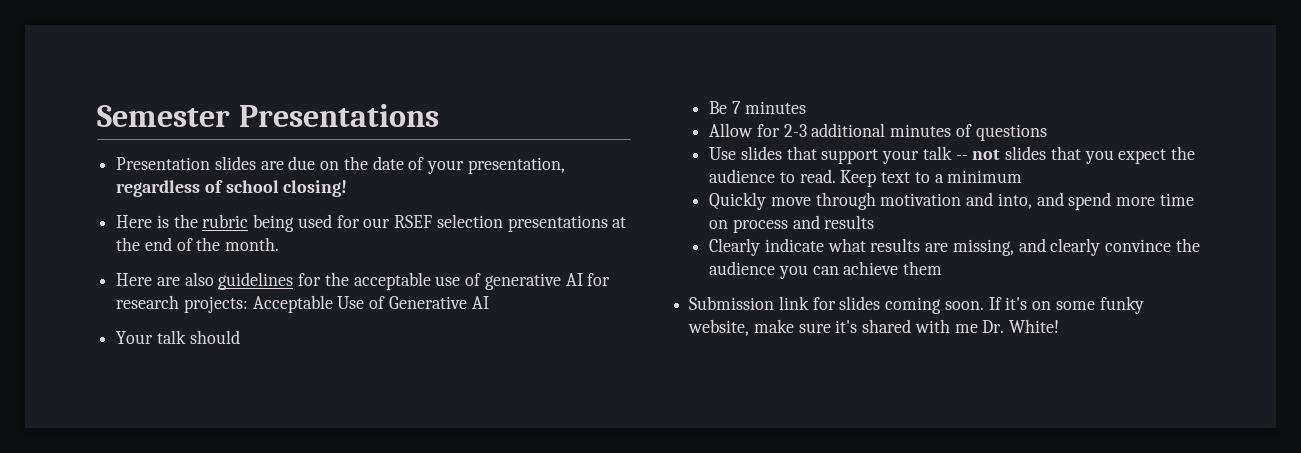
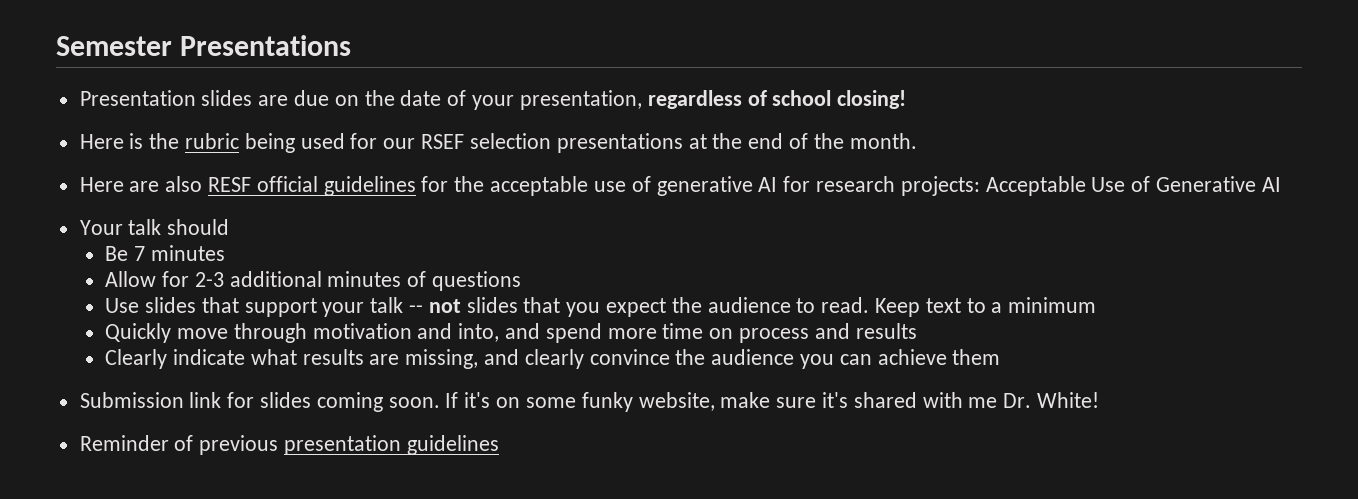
(214, 279) none -> [208,176,318,192] RESF official
(1060, 326) none -> [79,435,499,455] // Reminder of previous presentation guidelines

